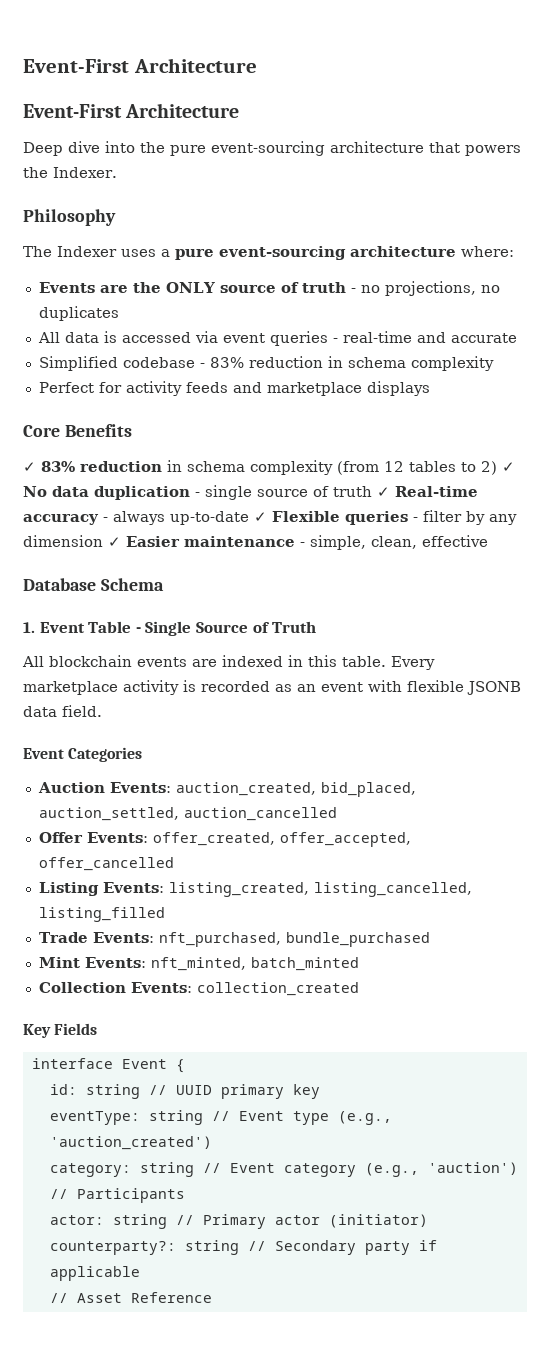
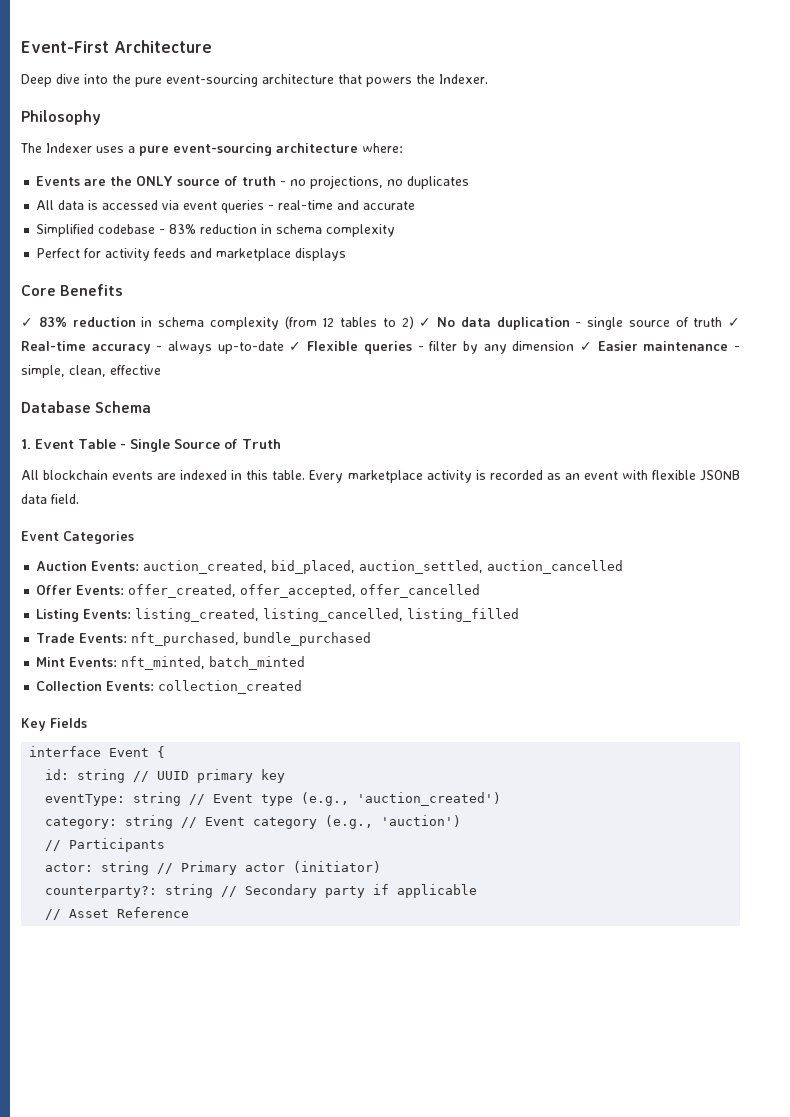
[23,58,257,73] [23,103,240,118] Event-First Architecture // Event-First Architecture -> [21,40,212,53] Event-First Architecture

